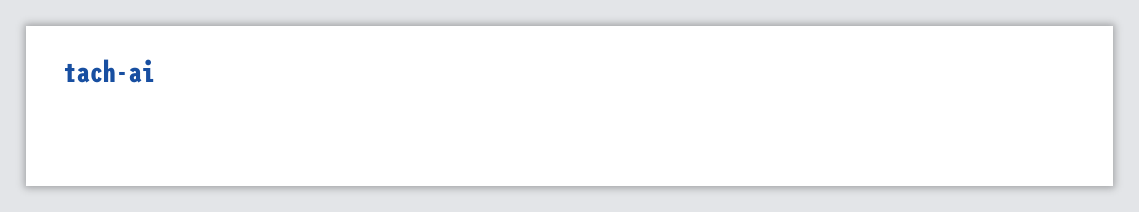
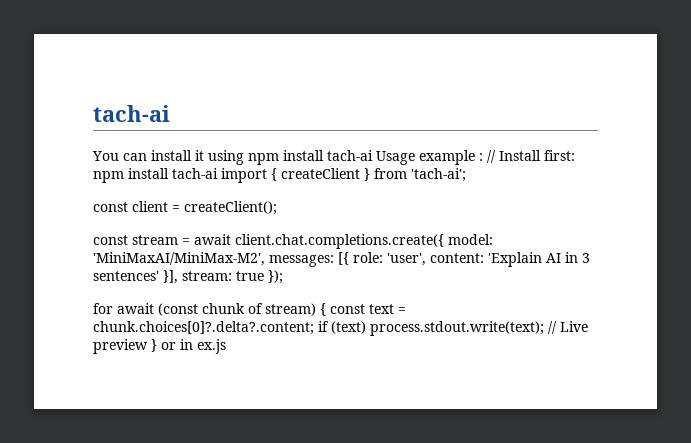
[64,59,155,83] tach-ai -> [93,105,170,122] [92,150,575,165] [93,168,466,183] [93,201,277,215] [93,234,493,249] [93,252,590,267] [93,270,283,284] [93,303,406,316] [93,321,588,336] [93,339,226,354] tach-ai // You can install it using npm install tach-ai Usage example : // Install first: npm install tach-ai import { createClient } from 'tach-ai'; // const client = createClient(); // const stream = await client.chat.completions.create({ model: 'MiniMaxAI/MiniMax-M2', messages: [{ role: 'user', content: 'Explain AI in 3 sentences' }], stream: true }); // for await (const chunk of stream) { const text = chunk.choices[0]?.delta?.content; if (text) process.stdout.write(text); // Live preview } or in ex.js

